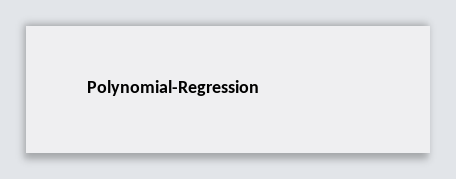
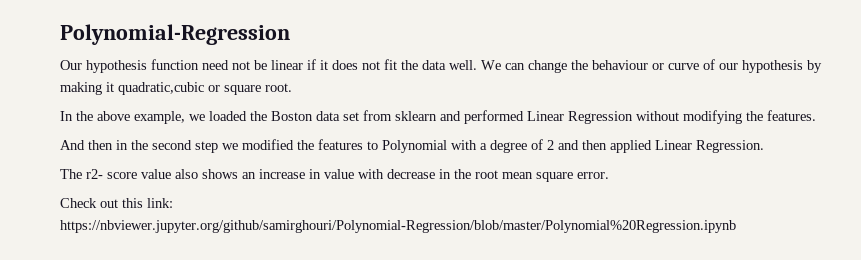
(259, 88) none -> [60,59,822,73] [60,82,292,95] [60,110,816,124] [60,139,764,153] [60,169,609,182] [60,198,173,208] [60,220,736,233] // Our hypothesis function need not be linear if it does not fit the data well. We can change the behaviour or curve of our hypothesis by making it quadratic,cubic or square root. // In the above example, we loaded the Boston data set from sklearn and performed Linear Regression without modifying the features. // And then in the second step we modified the features to Polynomial with a degree of 2 and then applied Linear Regression. // The r2- score value also shows an increase in value with decrease in the root mean square error. // Check out this link: https://nbviewer.jupyter.org/github/samirghouri/Polynomial-Regression/blob/master/Polynomial%20Regression.ipynb

